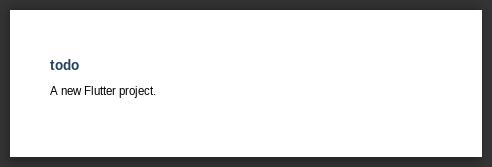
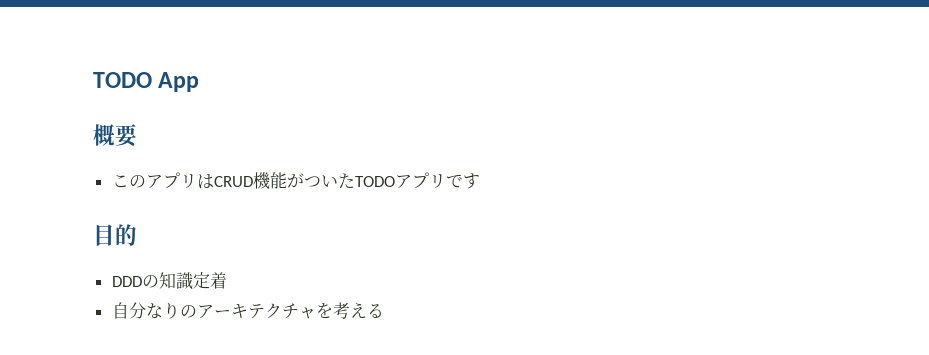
[50,59,79,70] [50,86,157,98] todo // A new Flutter project. -> [93,72,200,92] [93,124,138,147] [111,172,480,189] [93,224,137,246] [111,272,227,290] [111,302,384,319] TODO App // 概要 // このアプリはCRUD機能がついたTODOアプリです // 目的 // DDDの知識定着 // 自分なりのアーキテクチャを考える

